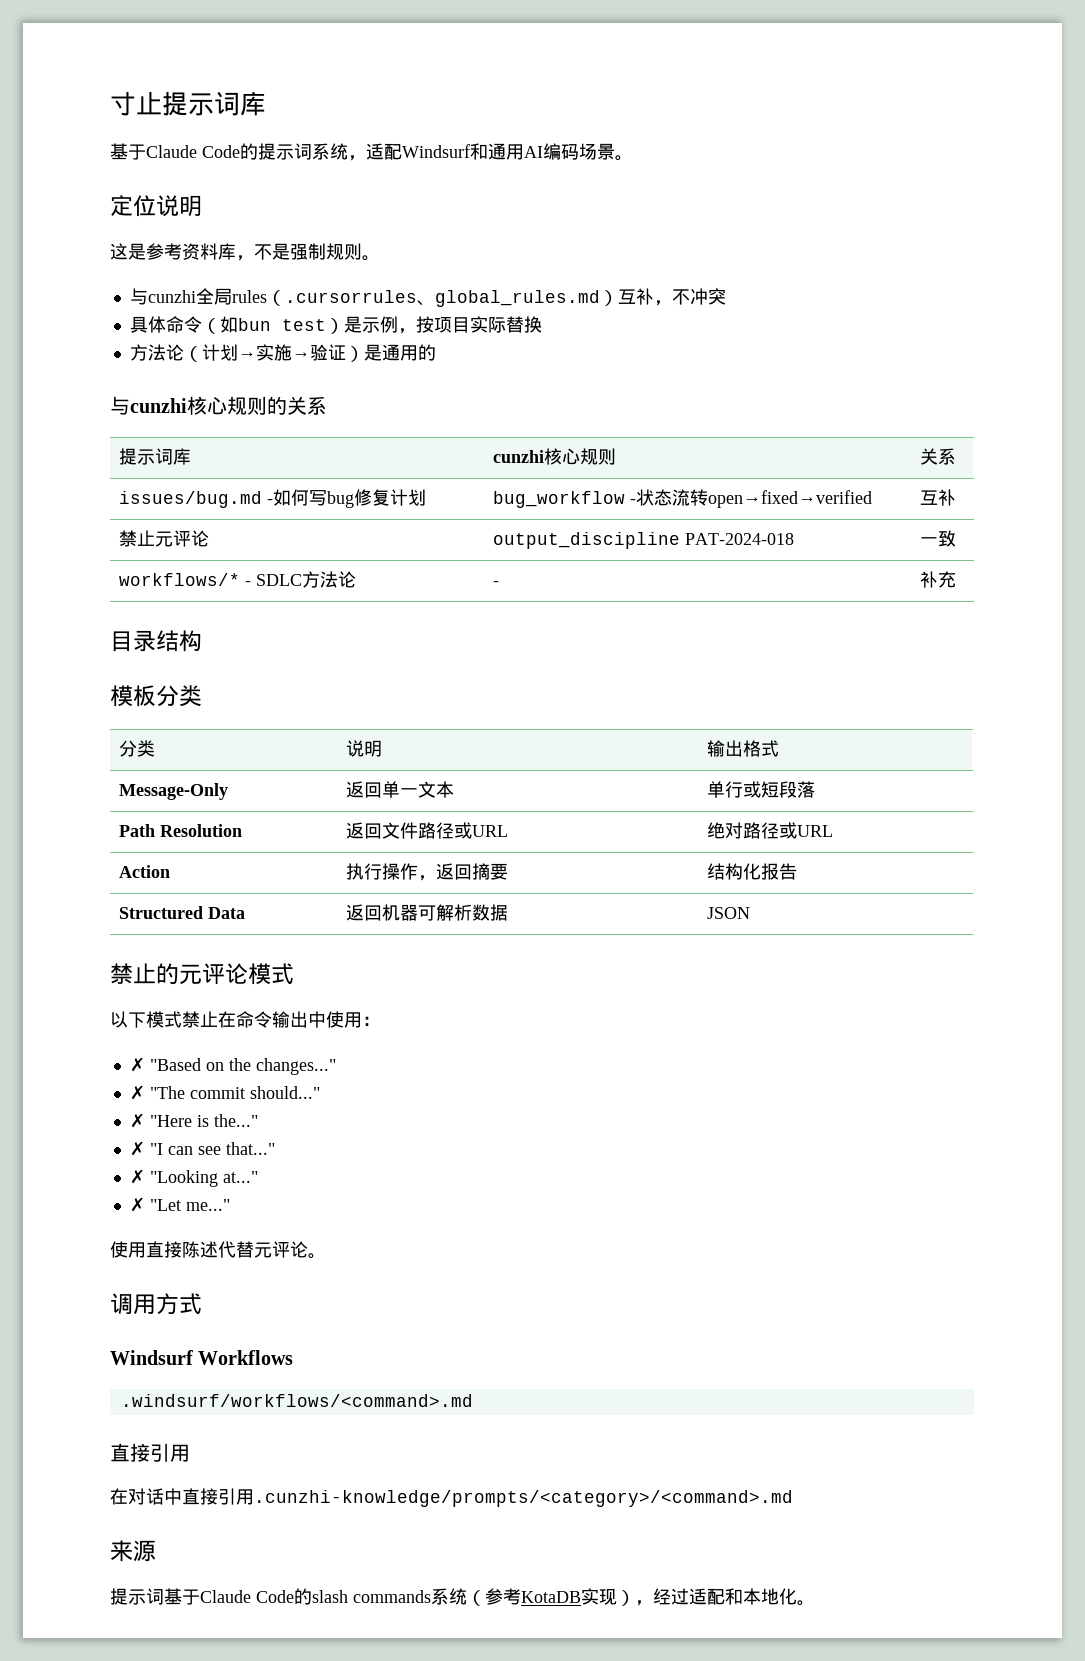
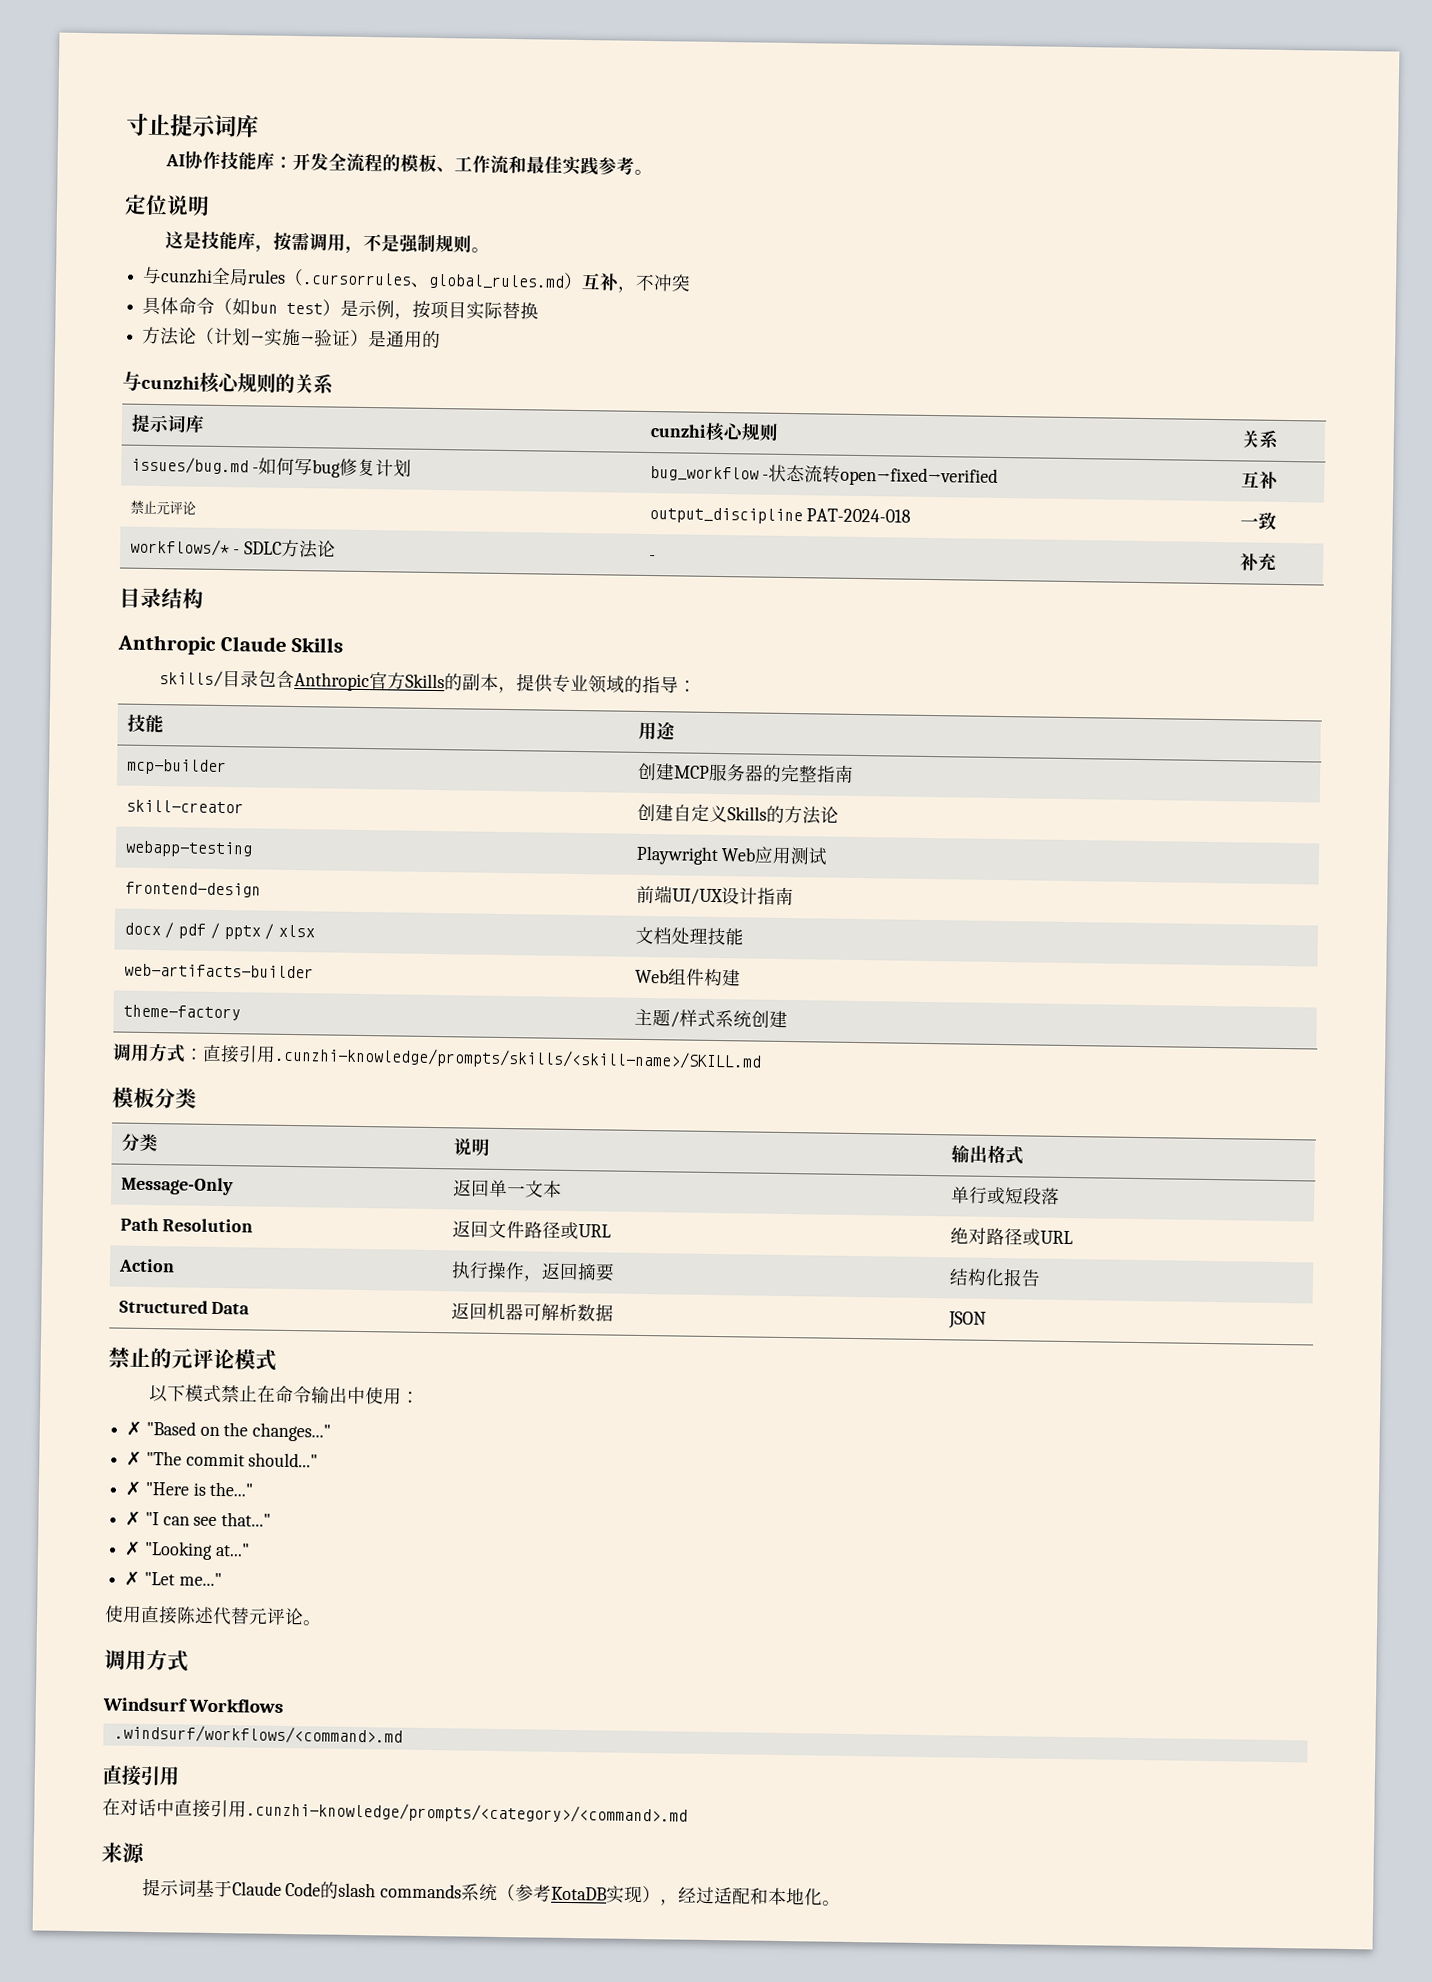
[110,143,615,161] 基于Claude Code的提示词系统，适配Windsurf和通用AI编码场景 -> [164,150,635,176] AI协作技能库：开发全流程的模板、工作流和最佳实践参考
[146,243,236,260] 参考资料库 -> [200,230,346,253] 技能库，按需调用
(202, 641) none -> [117,634,344,655] [158,669,697,694] [126,713,164,733] [637,721,675,741] [126,758,227,776] [636,762,854,783] [125,799,244,814] [636,803,839,825] [124,840,253,858] [635,845,829,866] [124,881,261,898] [635,885,794,906] [123,922,316,940] [634,926,744,946] [123,963,314,979] [634,968,741,987] [122,1004,241,1021] [633,1008,788,1029] [112,1042,762,1071] // Anthropic Claude Skills // skills/目录包含Anthropic官方Skills的副本，提供专业领域的指导： // 技能 | 用途 // mcp-builder | 创建MCP服务器的完整指南 // skill-creator | 创建自定义Skills的方法论 // webapp-testing | Playwright Web应用测试 // frontend-design | 前端UI/UX设计指南 // docx / pdf / pptx / xlsx | 文档处理技能 // web-artifacts-builder | Web组件构建 // theme-factory | 主题/样式系统创建 // 调用方式：直接引用.cunzhi-knowledge/prompts/skills/<skill-name>/SKILL.md

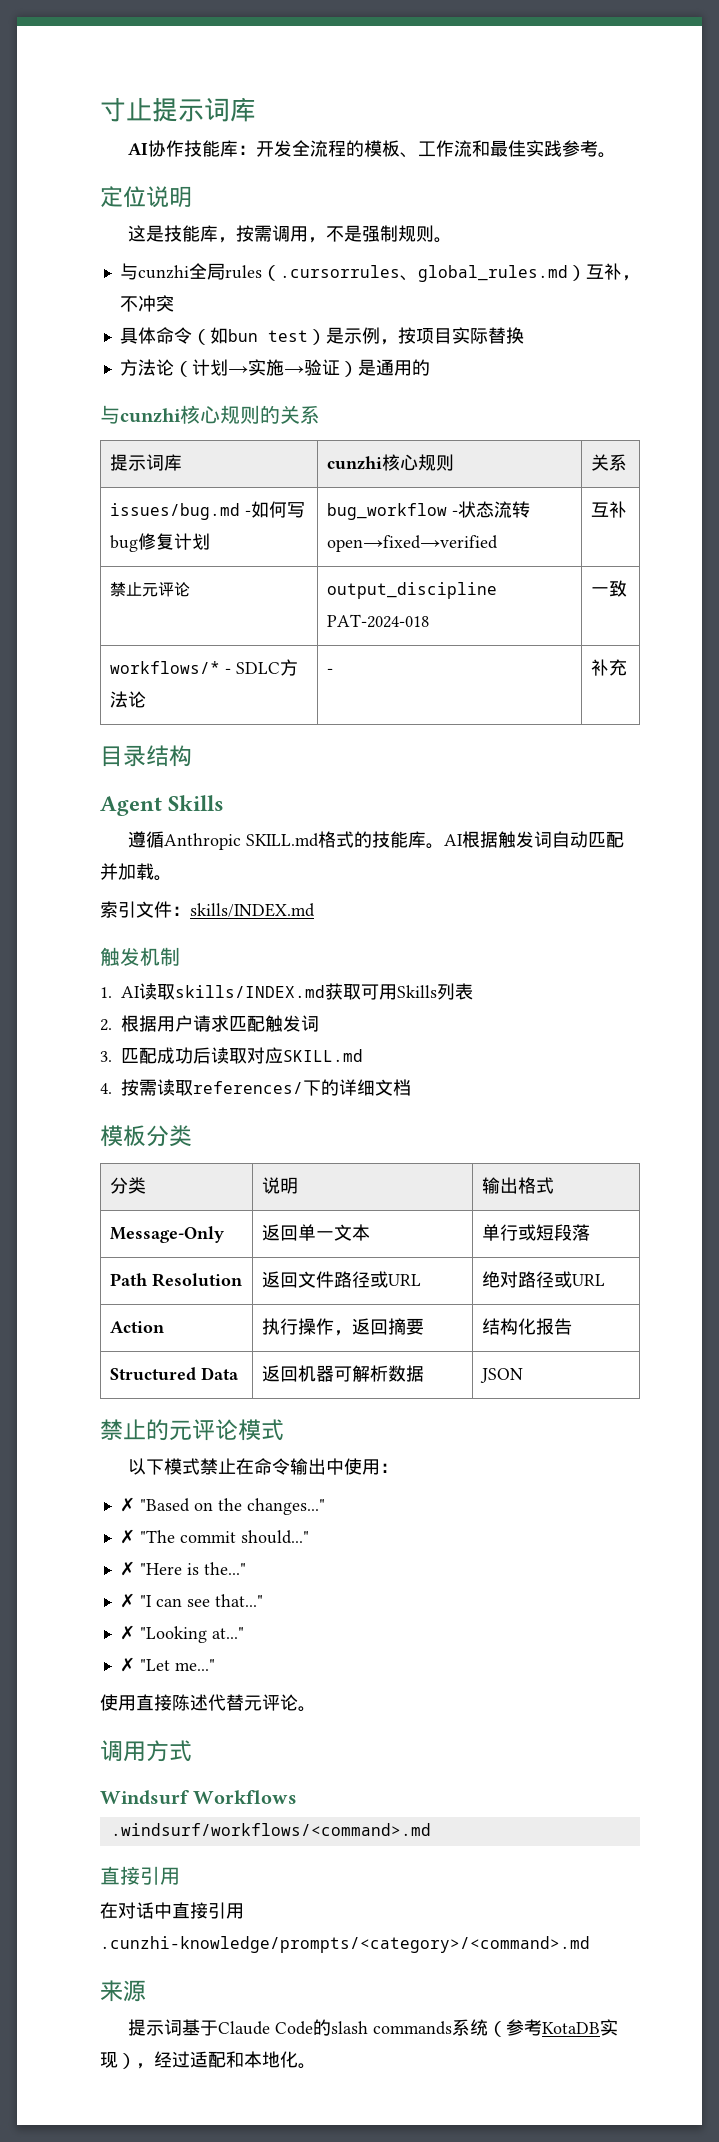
[117,634,287,655] Anthropic Claude -> [100,796,162,816] Agent
[158,669,697,694] [126,713,164,733] [637,721,675,741] [126,758,227,776] [636,762,854,783] [125,799,244,814] [636,803,839,825] [124,840,253,858] [635,845,829,866] [124,881,261,898] [635,885,794,906] [123,922,316,940] [634,926,744,946] [123,963,314,979] [634,968,741,987] [122,1004,241,1021] [633,1008,788,1029] [112,1042,762,1071] skills/目录包含Anthropic官方Skills的副本，提供专业领域的指导： // 技能 | 用途 // mcp-builder | 创建MCP服务器的完整指南 // skill-creator | 创建自定义Skills的方法论 // webapp-testing | Playwright Web应用测试 // frontend-design | 前端UI/UX设计指南 // docx / pdf / pptx / xlsx | 文档处理技能 // web-artifacts-builder | Web组件构建 // theme-factory | 主题/样式系统创建 // 调用方式：直接引用.cunzhi-knowledge/prompts/skills/<skill-name>/SKILL.md -> [128,831,625,850] [100,863,172,881] [100,901,315,918] [100,947,180,966] [100,983,473,1000] [100,1015,319,1032] [100,1047,363,1064] [100,1079,411,1096] 遵循Anthropic SKILL.md格式的技能库。AI根据触发词自动匹配并加载。 // 索引文件：skills/INDEX.md // 触发机制 // 1. AI读取skills/INDEX.md获取可用Skills列表 // 2.根据用户请求匹配触发词 // 3.匹配成功后读取对应SKILL.md // 4.按需读取references/下的详细文档

